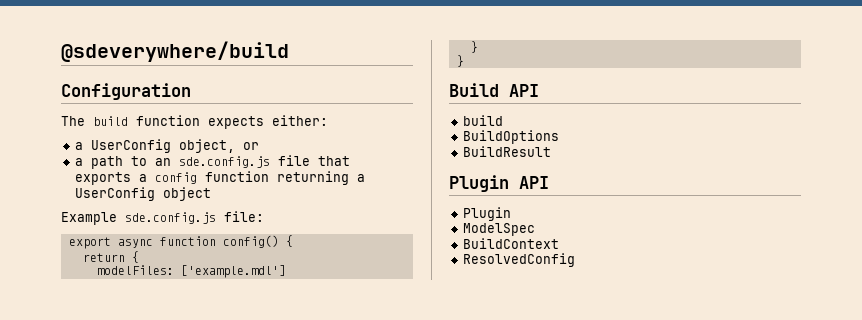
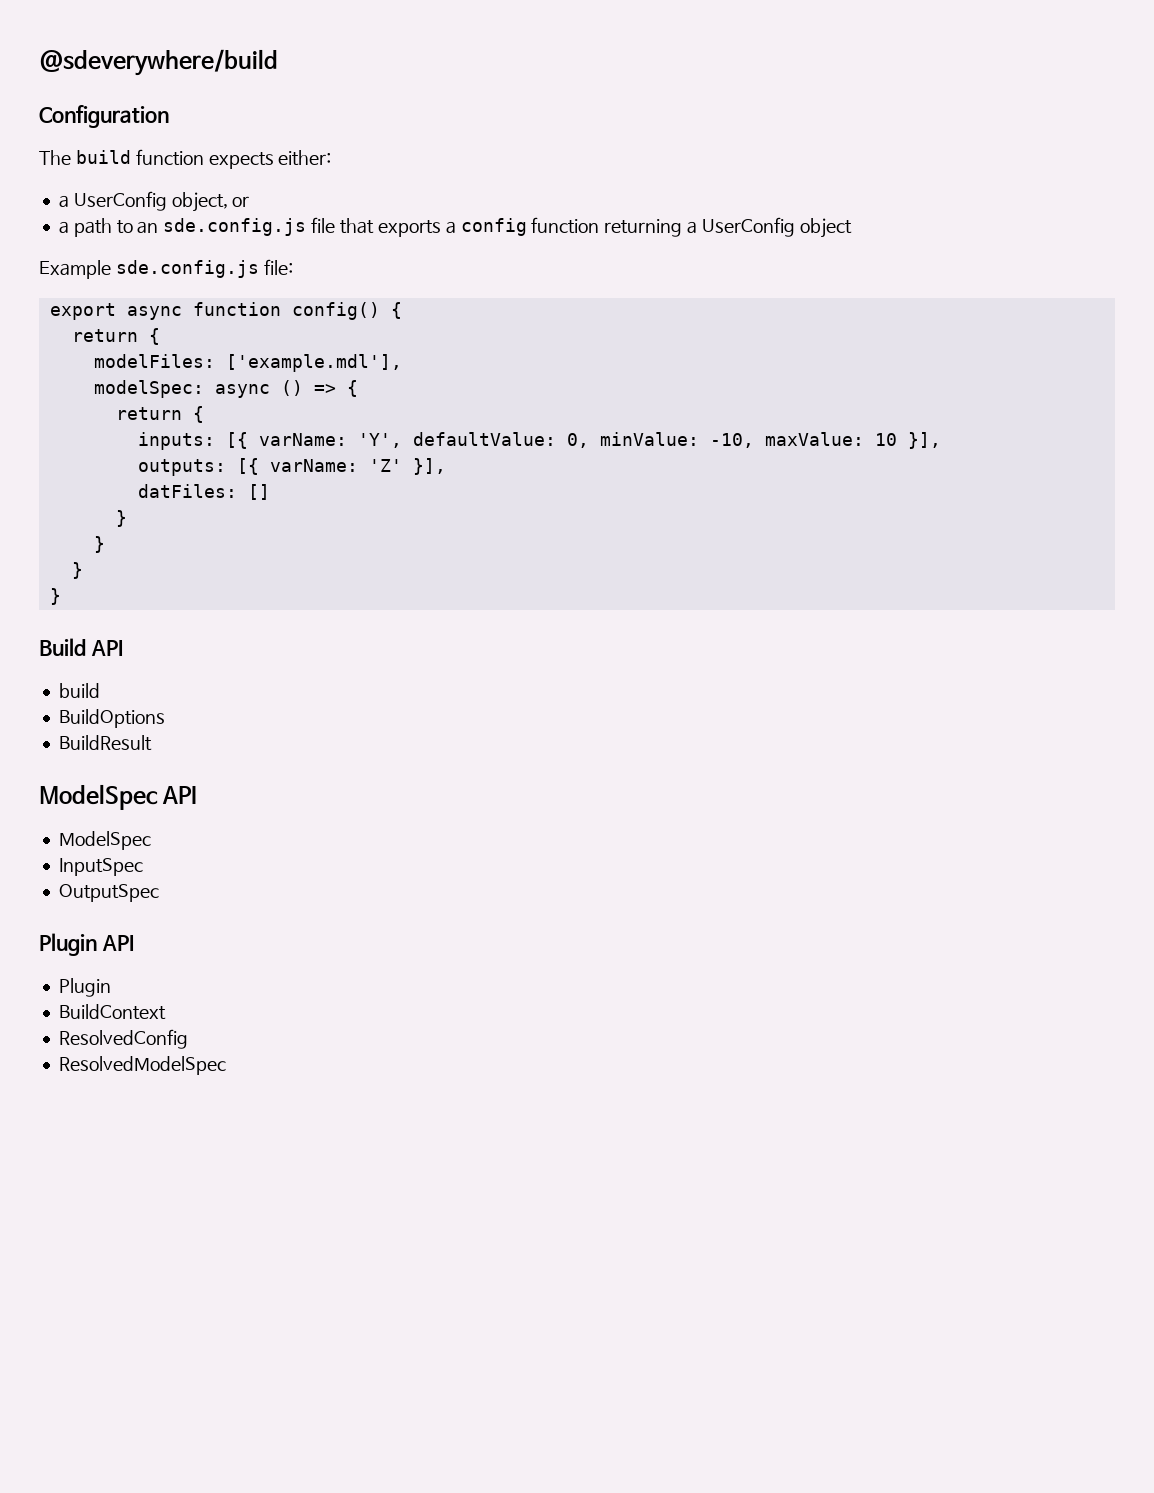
[180,265,286,278] ['example.mdl'] -> [225,354,402,372] [93,380,358,398] [115,406,204,423] [137,432,941,450] [137,458,446,476] [137,484,270,500] [115,510,127,527] [93,536,105,553] ['example.mdl'], // modelSpec: async () => { // return { // inputs: [{ varName: 'Y', defaultValue: 0, minValue: -10, maxValue: 10 }], // outputs: [{ varName: 'Z' }], // datFiles: [] // } // }
(551, 151) none -> [39,784,198,810] [58,831,151,850] [58,858,143,876] [58,884,159,902] // ModelSpec API // ModelSpec // InputSpec // OutputSpec
[462,223,535,236] // ModelSpec -> (111, 987) none
(575, 260) none -> [58,1056,226,1075] // ResolvedModelSpec

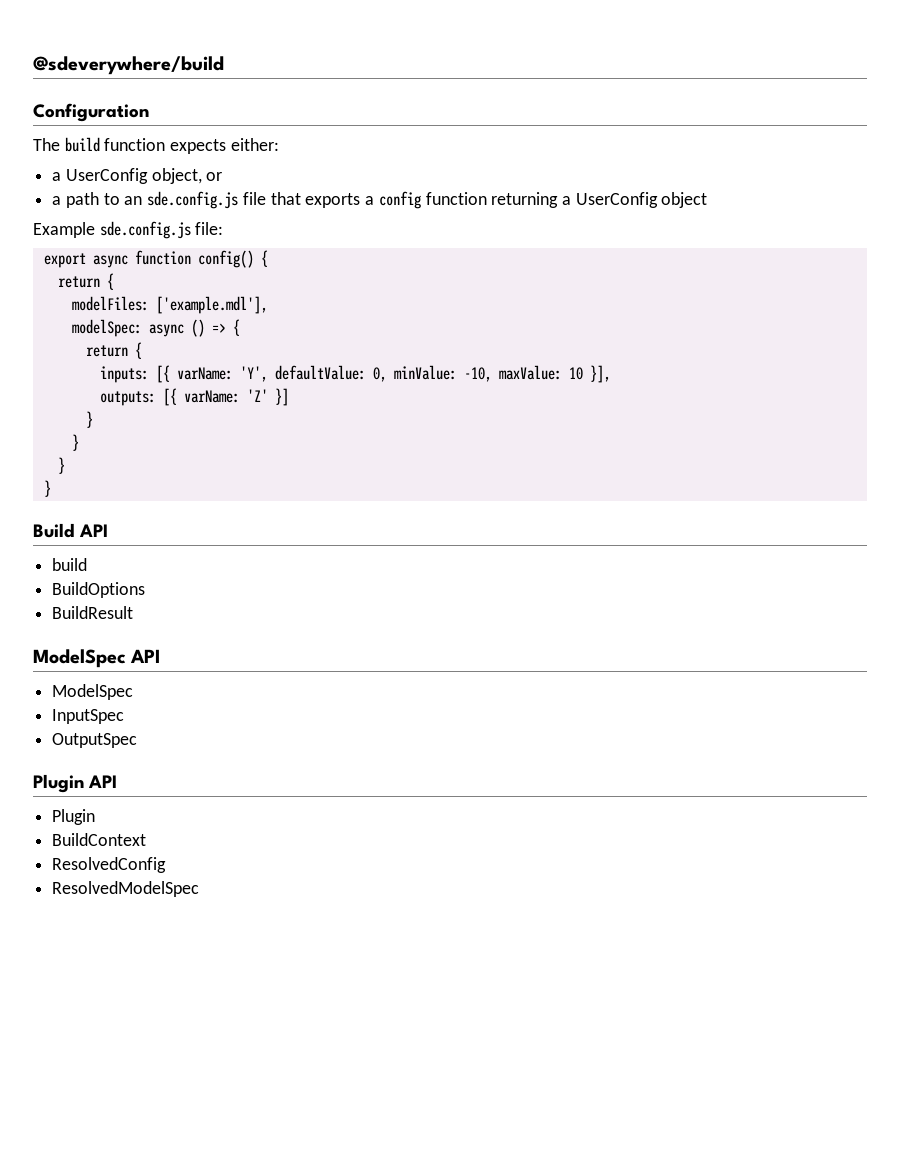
[412,458,446,475] [137,484,270,500] }], // datFiles: [] -> [274,388,289,406] }]

